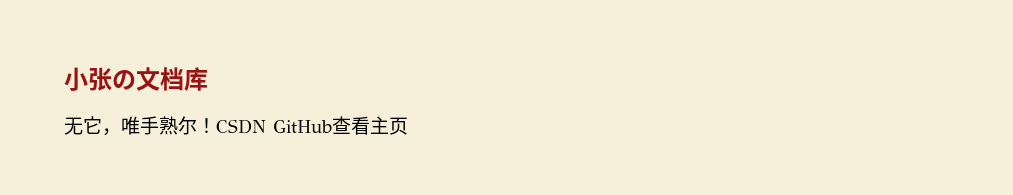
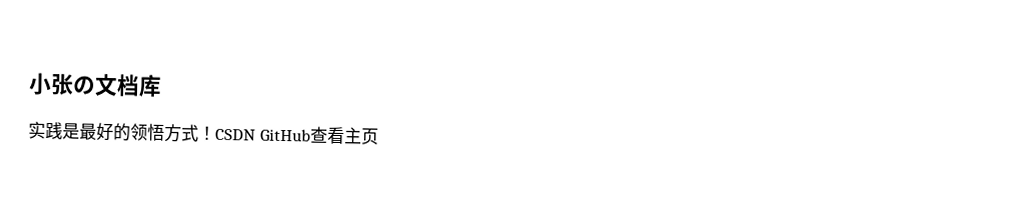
[64,116,197,136] 无它，唯手熟尔 -> [28,121,199,143] 实践是最好的领悟方式

